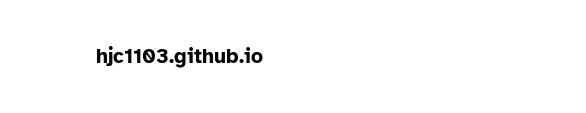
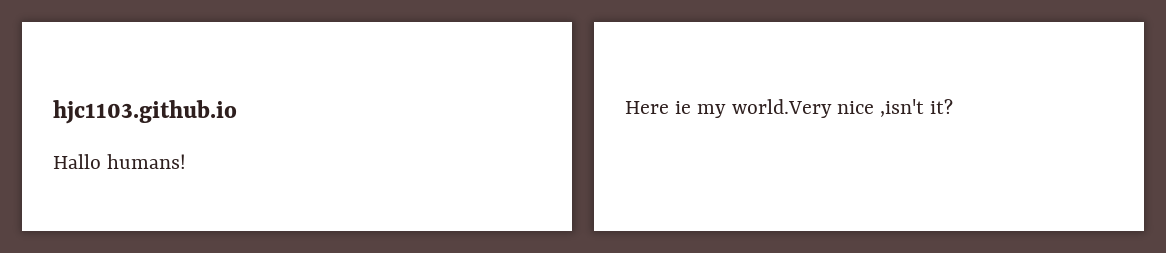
(263, 57) none -> [53,154,187,169] [625,99,954,118] // Hallo humans! // Here ie my world.Very nice ,isn't it?

